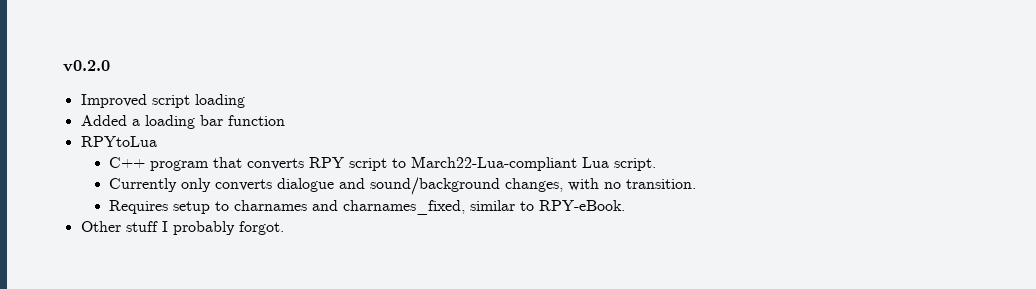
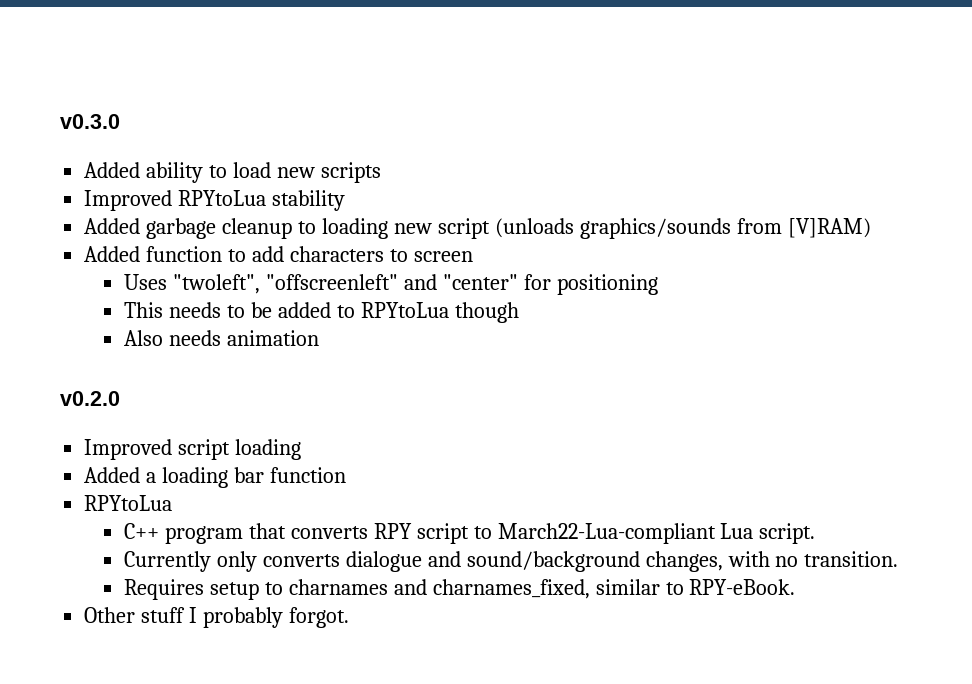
(63, 66) none -> [60,114,120,129] [84,162,381,183] [84,190,346,211] [84,218,871,239] [84,246,473,262] [123,274,658,295] [123,302,519,323] [123,330,319,346] v0.3.0 // Added ability to load new scripts // Improved RPYtoLua stability // Added garbage cleanup to loading new script (unloads graphics/sounds from [V]RAM) // Added function to add characters to screen // Uses "twoleft", "offscreenleft" and "center" for positioning // This needs to be added to RPYtoLua though // Also needs animation //

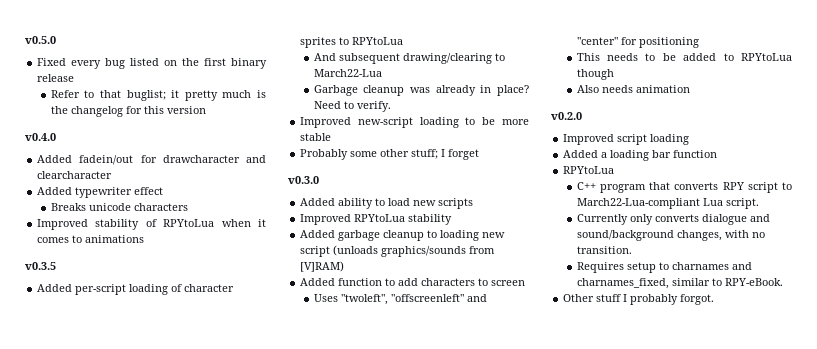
(60, 121) none -> [25,36,56,44] [37,58,267,69] [37,74,75,82] [50,90,266,101] [50,106,206,117] [25,133,56,141] [37,155,266,165] [37,171,113,179] [37,187,164,198] [50,203,188,211] [37,219,266,230] [37,235,145,243] [25,262,56,270] [37,284,235,295] [300,37,404,48] [313,53,505,64] [313,69,382,77] [313,85,529,96] [313,101,391,112] [300,117,529,128] [300,133,332,141] [300,149,480,160] v0.5.0 // Fixed every bug listed on the first binary release // Refer to that buglist; it pretty much is the changelog for this version // v0.4.0 // Added fadein/out for drawcharacter and clearcharacter // Added typewriter effect // Breaks unicode characters // Improved stability of RPYtoLua when it comes to animations // v0.3.5 // Added per-script loading of character sprites to RPYtoLua // And subsequent drawing/clearing to March22-Lua // Garbage cleanup was already in place? Need to verify. // Improved new-script loading to be more stable // Probably some other stuff; I forget //

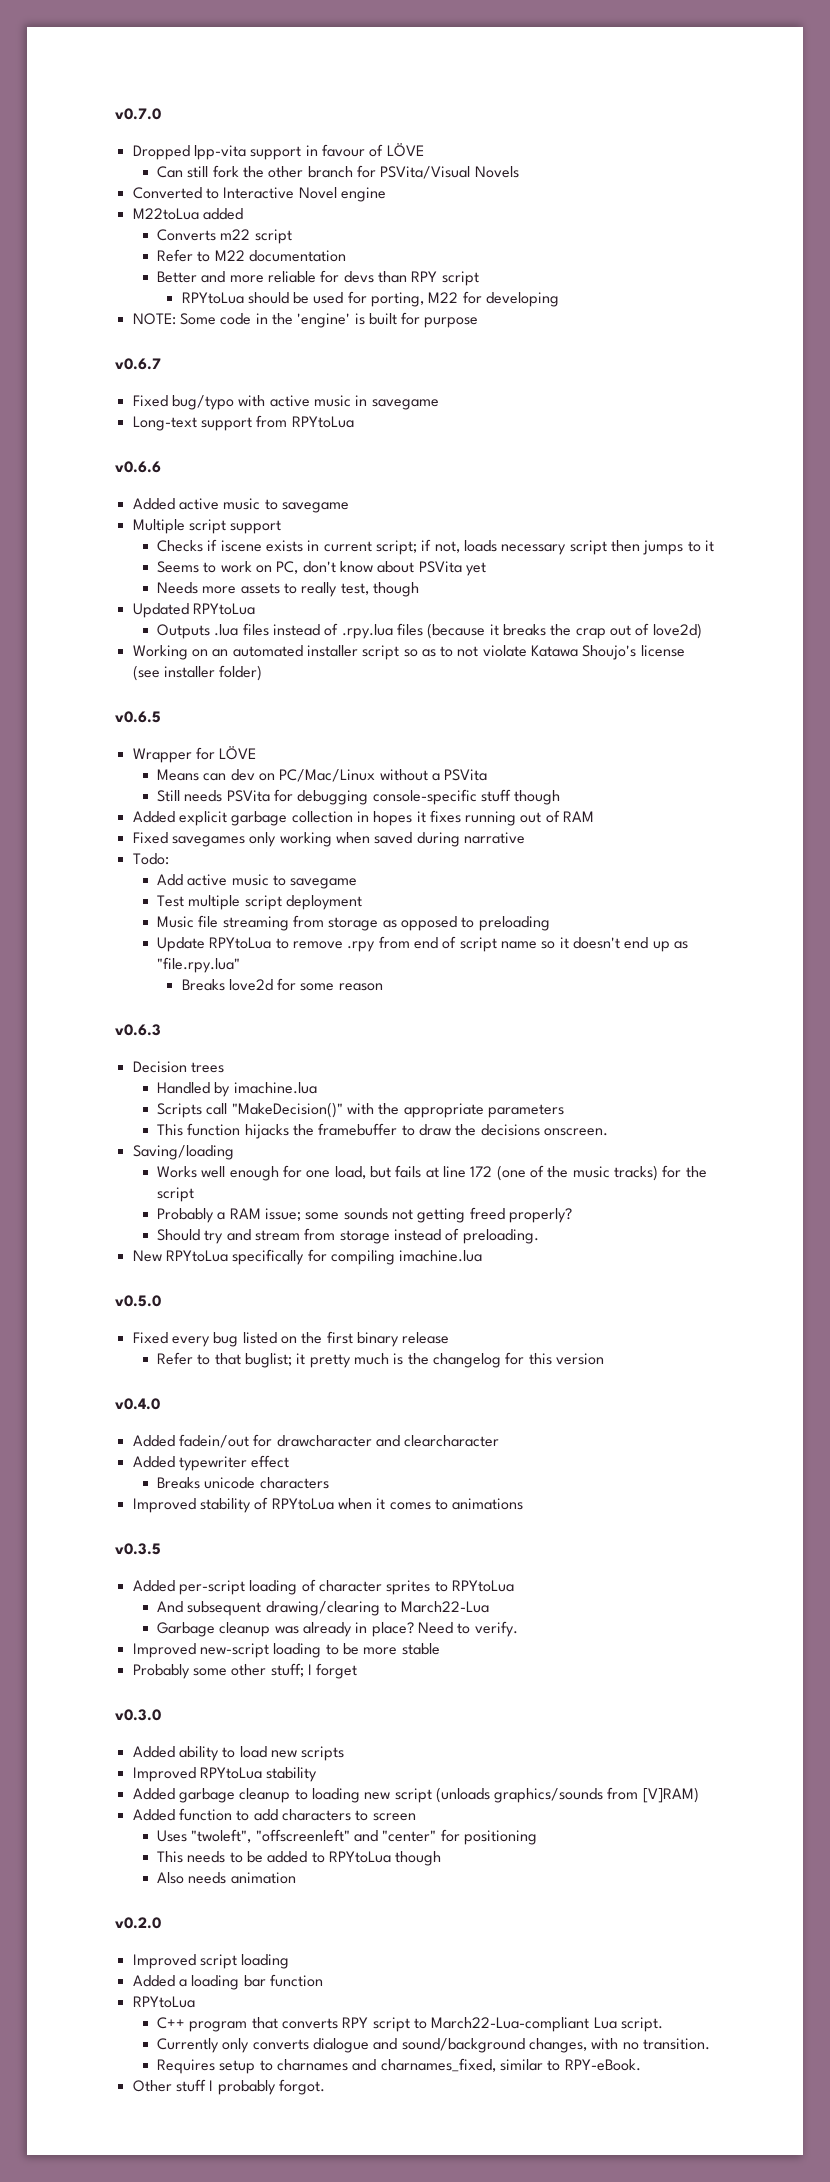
(25, 40) none -> [115,108,161,120] [132,143,424,160] [157,165,519,179] [132,187,386,202] [132,208,243,220] [157,229,292,244] [157,249,347,262] [157,270,479,286] [181,291,560,307] [132,312,479,328] [115,358,161,370] [132,395,439,410] [132,415,354,431] [115,461,161,473] [132,498,349,513] [132,519,282,534] [157,539,714,555] [157,561,486,576] [157,582,419,597] [132,603,255,618] [157,623,702,639] [132,645,685,660] [132,665,263,681] [115,711,161,723] [132,746,257,763] [157,769,488,782] [157,789,561,805] [132,810,595,826] [132,832,525,847] [132,853,169,865] [157,874,358,889] [157,895,363,910] [157,915,550,931] [157,936,688,952] [157,957,241,973] [181,978,383,991] [115,1024,161,1036] [132,1061,224,1073] [157,1082,317,1097] [157,1102,564,1118] [157,1123,608,1139] [132,1145,234,1160] [157,1165,707,1181] [157,1187,195,1202] [157,1207,572,1223] [157,1228,539,1244] [132,1249,483,1265] v0.7.0 // Dropped lpp-vita support in favour of LÖVE // Can still fork the other branch for PSVita/Visual Novels // Converted to Interactive Novel engine // M22toLua added // Converts m22 script // Refer to M22 documentation // Better and more reliable for devs than RPY script // RPYtoLua should be used for porting, M22 for developing // NOTE: Some code in the 'engine' is built for purpose // v0.6.7 // Fixed bug/typo with active music in savegame // Long-text support from RPYtoLua // v0.6.6 // Added active music to savegame // Multiple script support // Checks if iscene exists in current script; if not, loads necessary script then jumps to it // Seems to work on PC, don't know about PSVita yet // Needs more assets to really test, though // Updated RPYtoLua // Outputs .lua files instead of .rpy.lua files (because it breaks the crap out of love2d) // Working on an automated installer script so as to not violate Katawa Shoujo's license (see installer folder) // v0.6.5 // Wrapper for LÖVE // Means can dev on PC/Mac/Linux without a PSVita // Still needs PSVita for debugging console-specific stuff though // Added explicit garbage collection in hopes it fixes running out of RAM // Fixed savegames only working when saved during narrative // Todo: // Add active music to savegame // Test multiple script deployment // Music file streaming from storage as opposed to preloading // Update RPYtoLua to remove .rpy from end of script name so it doesn't end up as "file.rpy.lua" // Breaks love2d for some reason // v0.6.3 // Decision trees // Handled by imachine.lua // Scripts call "MakeDecision()" with the appropriate parameters // This function hijacks the framebuffer to draw the decisions onscreen. // Saving/loading // Works well enough for one load, but fails at line 172 (one of the music tracks) for the script // Probably a RAM issue; some sounds not getting freed properly? // Should try and stream from storage instead of preloading. // New RPYtoLua specifically for compiling imachine.lua //

